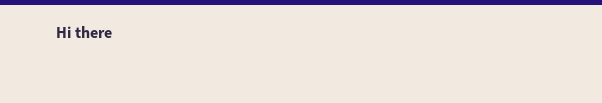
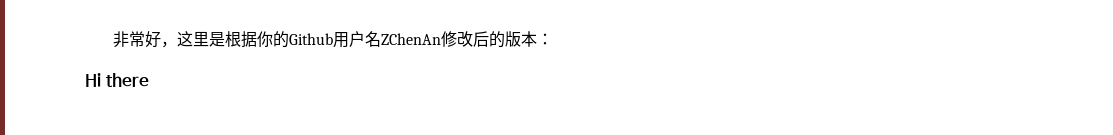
(56, 32) none -> [113,31,554,48] 非常好，这里是根据你的Github用户名ZChenAn修改后的版本： //

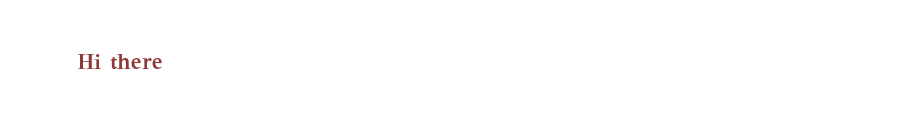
[113,31,554,48] 非常好，这里是根据你的Github用户名ZChenAn修改后的版本： // -> (77, 61) none

